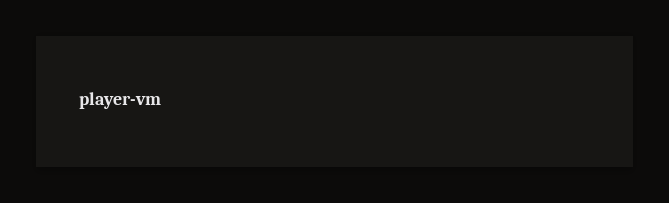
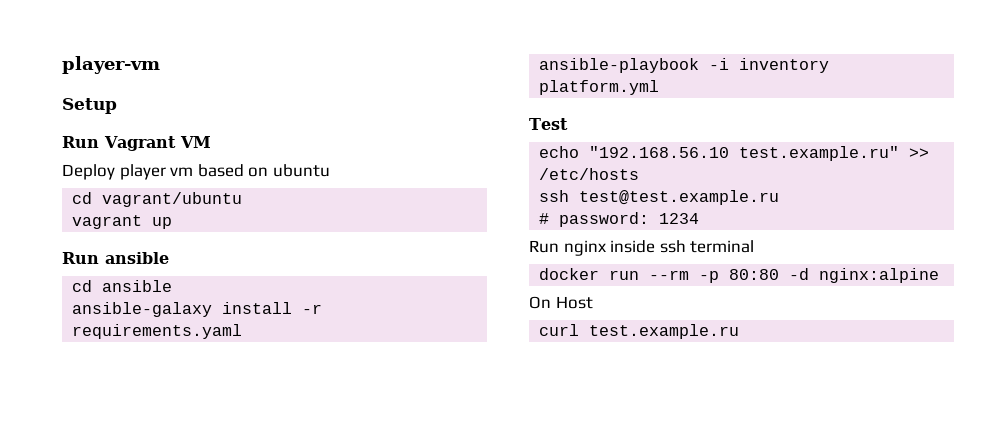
(161, 100) none -> [62,98,117,114] [62,136,211,151] [62,164,330,180] [72,192,243,207] [72,215,173,229] [62,252,169,264] [72,280,173,292] [72,302,323,317] [72,324,243,339] [539,58,830,73] [539,80,660,95] [529,118,568,130] [539,146,930,161] [539,168,640,180] [539,190,780,205] [539,212,700,227] [529,240,755,256] [539,268,940,283] [529,296,593,309] [539,324,740,339] // Setup // Run Vagrant VM // Deploy player vm based on ubuntu // cd vagrant/ubuntu // vagrant up // Run ansible // cd ansible // ansible-galaxy install -r requirements.yaml // ansible-playbook -i inventory platform.yml // Test // echo "192.168.56.10 test.example.ru" >> /etc/hosts // ssh test@test.example.ru // # password: 1234 // Run nginx inside ssh terminal // docker run --rm -p 80:80 -d nginx:alpine // On Host // curl test.example.ru

